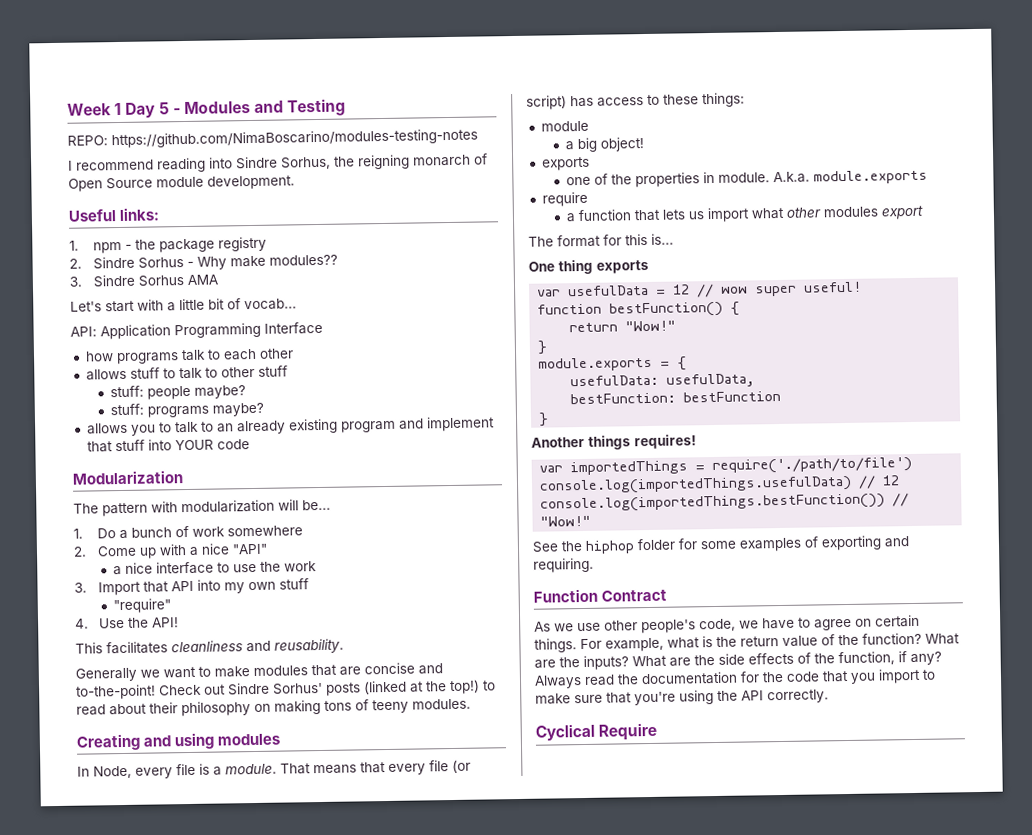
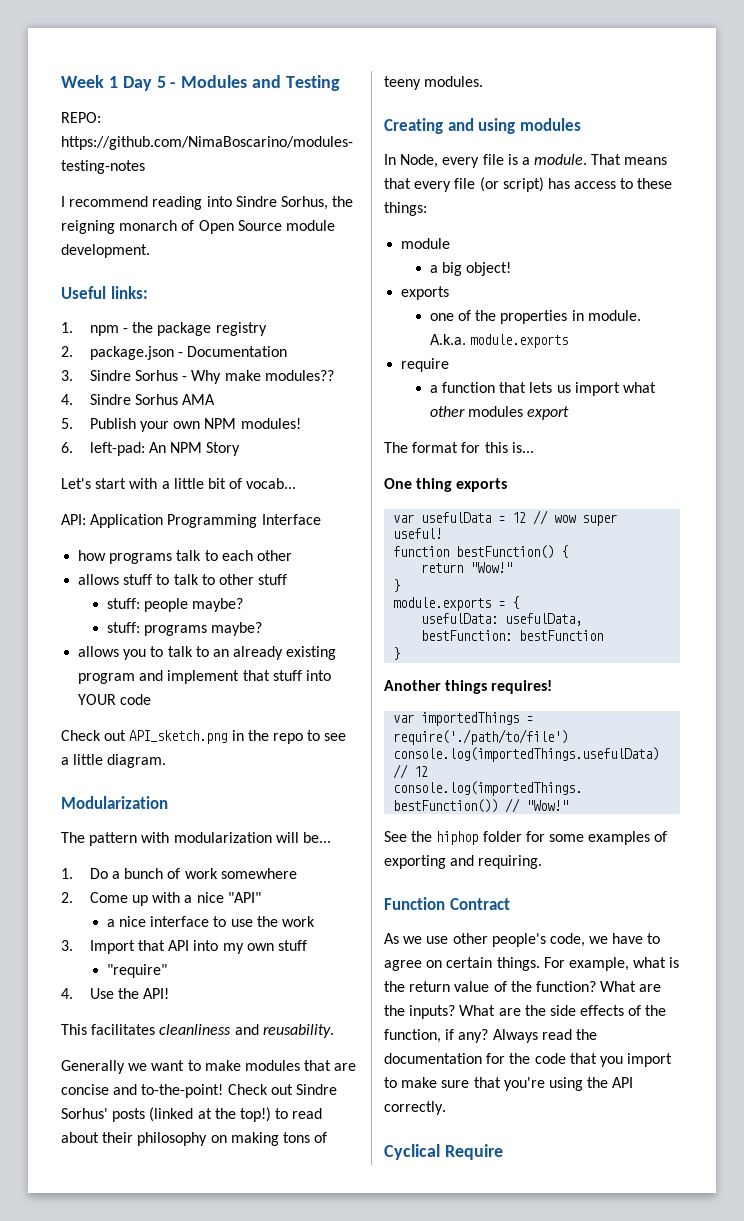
(82, 263) none -> [89,346,288,360] [61,370,73,381] package.json - Documentation // 3.
[69,276,82,287] 3. -> [61,394,73,405] 4.
(219, 279) none -> [61,418,301,432] [61,442,241,456] // 5. Publish your own NPM modules! // 6. left-pad: An NPM Story
(250, 444) none -> [61,730,347,744] [61,754,167,768] // Check out API_sketch.png in the repo to see a little diagram.

